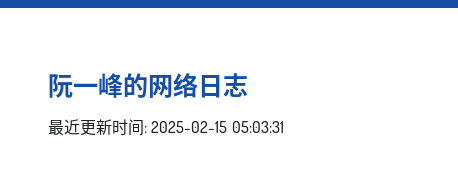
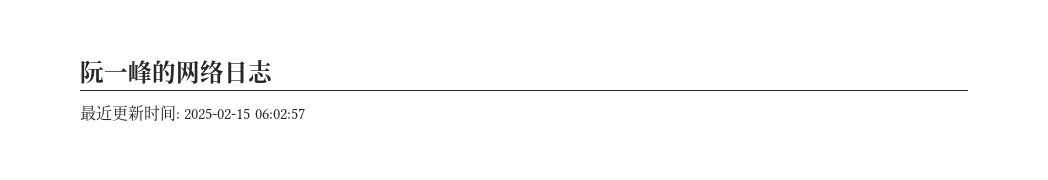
[231,121,284,133] 05:03:31 -> [254,108,305,120] 06:02:57

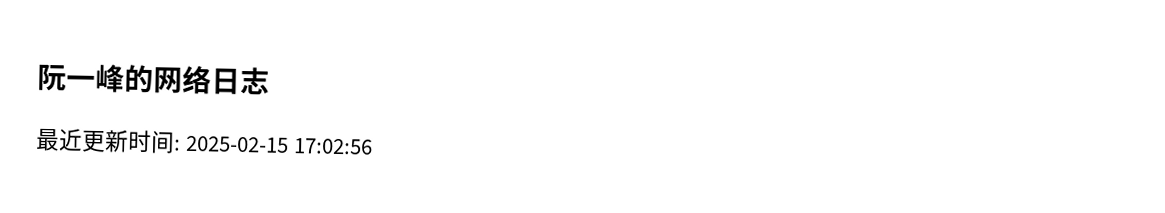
[254,108,305,120] 06:02:57 -> [293,138,374,155] 17:02:56

